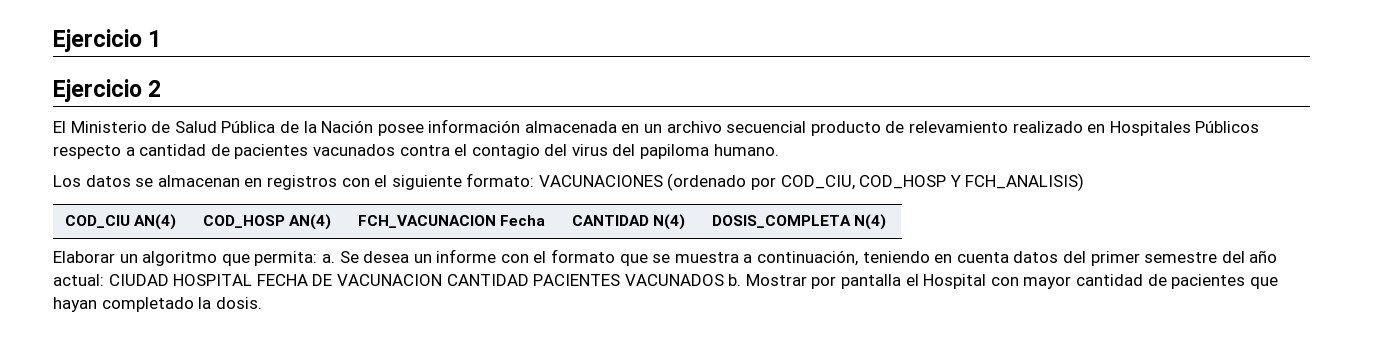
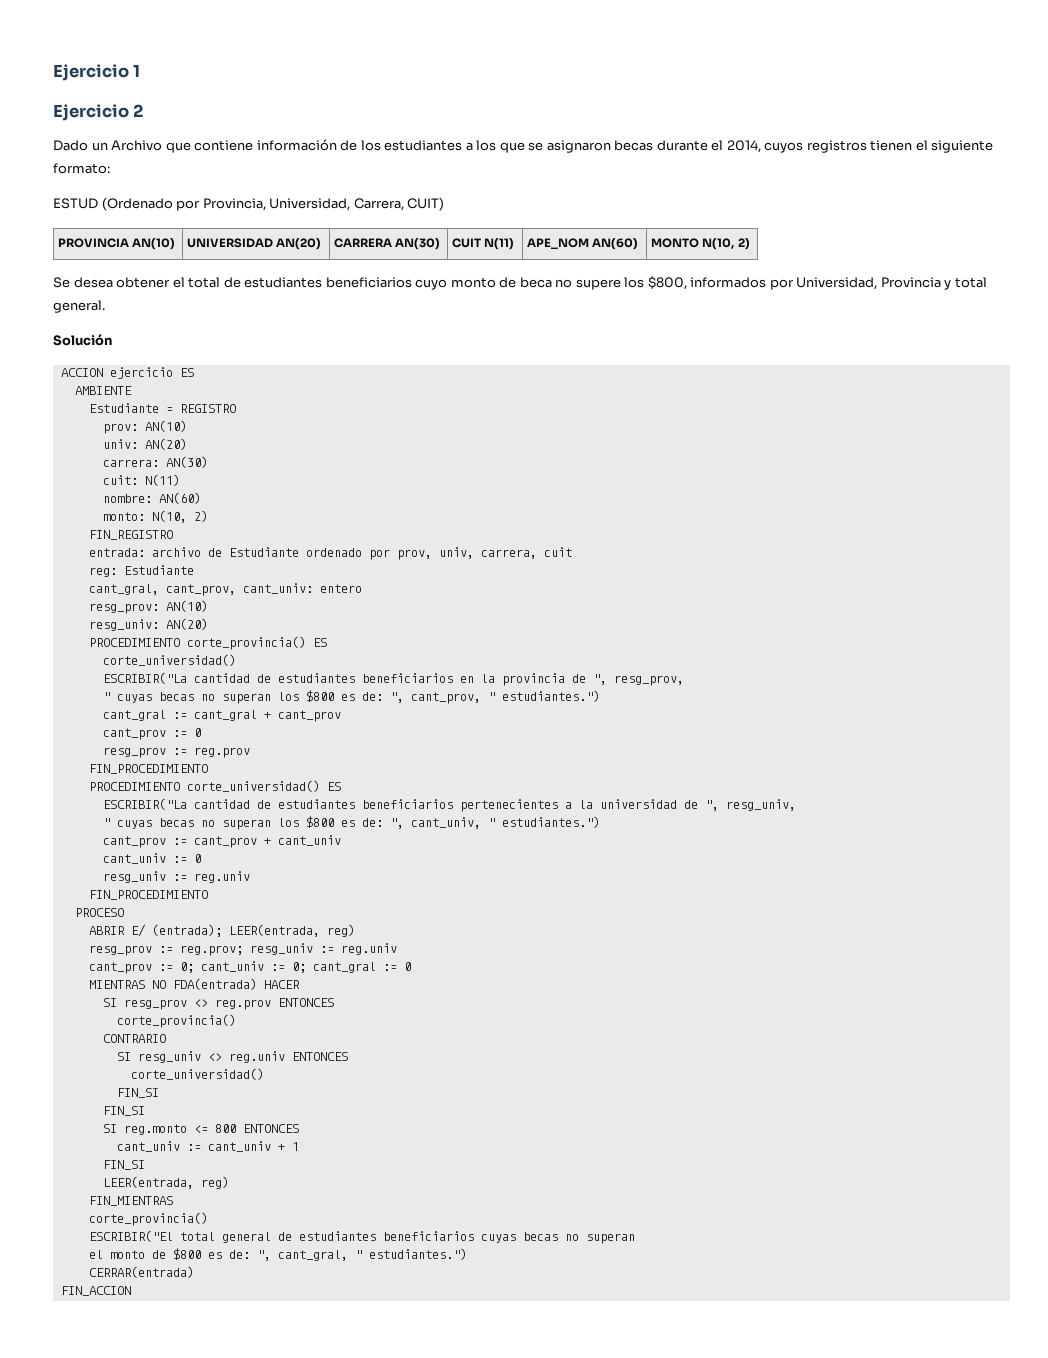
[53,119,1260,136] [53,144,779,159] [53,173,1085,191] [65,214,177,230] [203,214,332,230] [358,215,546,228] [572,214,686,230] [712,214,887,230] [53,249,1278,266] [53,274,1278,289] [53,297,262,312] El Ministerio de Salud Pública de la Nación posee información almacenada en un archivo secuencial producto de relevamiento realizado en Hospitales Públicos respecto a cantidad de pacientes vacunados contra el contagio del virus del papiloma humano. // Los datos se almacenan en registros con el siguiente formato: VACUNACIONES (ordenado por COD_CIU, COD_HOSP Y FCH_ANALISIS) // COD_CIU AN(4) | COD_HOSP AN(4) | FCH_VACUNACION Fecha | CANTIDAD N(4) | DOSIS_COMPLETA N(4) // Elaborar un algoritmo que permita: a. Se desea un informe con el formato que se muestra a continuación, teniendo en cuenta datos del primer semestre del año actual: CIUDAD HOSPITAL FECHA DE VACUNACION CANTIDAD PACIENTES VACUNADOS b. Mostrar por pantalla el Hospital con mayor cantidad de pacientes que hayan completado la dosis. -> [53,139,994,153] [53,163,110,174] [53,197,445,211] [58,238,176,250] [187,238,322,250] [334,238,441,250] [452,238,515,250] [527,238,639,250] [651,238,750,250] [53,276,987,290] [53,300,105,313] [53,334,112,346] [60,367,194,379] [74,386,132,395] [88,403,236,413] [102,420,187,434] [102,438,187,450] [102,456,208,468] [102,474,180,486] [102,492,201,504] [102,510,208,523] [88,530,173,540] [88,547,572,560] [88,565,194,577] [88,583,362,596] [88,600,208,614] [88,618,208,631] [88,636,327,650] [102,654,236,666] [102,672,684,686] [102,690,600,704] [102,710,341,722] [102,728,201,740] [102,747,250,758] [88,764,208,774] [88,780,341,792] [102,798,796,812] [102,816,600,830] [102,835,341,848] [102,853,201,864] [102,871,250,883] [88,890,208,900] [74,908,124,917] [88,924,355,937] [88,943,397,956] [88,961,411,974] [88,978,300,990] [102,998,334,1010] [116,1014,236,1028] [102,1034,166,1043] [116,1051,348,1063] [130,1068,264,1080] [116,1088,159,1098] [102,1106,145,1116] [102,1124,299,1135] [116,1141,299,1152] [102,1160,145,1170] [102,1176,229,1189] [88,1196,173,1206] [88,1212,208,1226] [88,1230,635,1244] [88,1248,467,1261] [88,1266,194,1278] [60,1286,131,1296] Dado un Archivo que contiene información de los estudiantes a los que se asignaron becas durante el 2014, cuyos registros tienen el siguiente formato: // ESTUD (Ordenado por Provincia, Universidad, Carrera, CUIT) // PROVINCIA AN(10) | UNIVERSIDAD AN(20) | CARRERA AN(30) | CUIT N(11) | APE_NOM AN(60) | MONTO N(10, 2) // Se desea obtener el total de estudiantes beneficiarios cuyo monto de beca no supere los $800, informados por Universidad, Provincia y total general. // Solución // ACCION ejercicio ES // AMBIENTE // Estudiante = REGISTRO // prov: AN(10) // univ: AN(20) // carrera: AN(30) // cuit: N(11) // nombre: AN(60) // monto: N(10, 2) // FIN_REGISTRO // entrada: archivo de Estudiante ordenado por prov, univ, carrera, cuit // reg: Estudiante // cant_gral, cant_prov, cant_univ: entero // resg_prov: AN(10) // resg_univ: AN(20) // PROCEDIMIENTO corte_provincia() ES // corte_universidad() // ESCRIBIR("La cantidad de estudiantes beneficiarios en la provincia de ", resg_prov, // " cuyas becas no superan los $800 es de: ", cant_prov, " estudiantes.") // cant_gral := cant_gral + cant_prov // cant_prov := 0 // resg_prov := reg.prov // FIN_PROCEDIMIENTO // PROCEDIMIENTO corte_universidad() ES // ESCRIBIR("La cantidad de estudiantes beneficiarios pertenecientes a la universidad de ", resg_univ, // " cuyas becas no superan los $800 es de: ", cant_univ, " estudiantes.") // cant_prov := cant_prov + cant_univ // cant_univ := 0 // resg_univ := reg.univ // FIN_PROCEDIMIENTO // PROCESO // ABRIR E/ (entrada); LEER(entrada, reg) // resg_prov := reg.prov; resg_univ := reg.univ // cant_prov := 0; cant_univ := 0; cant_gral := 0 // MIENTRAS NO FDA(entrada) HACER // SI resg_prov <> reg.prov ENTONCES // corte_provincia() // CONTRARIO // SI resg_univ <> reg.univ ENTONCES // corte_universidad() // FIN_SI // FIN_SI // SI reg.monto <= 800 ENTONCES // cant_univ := cant_univ + 1 // FIN_SI // LEER(entrada, reg) // FIN_MIENTRAS // corte_provincia() // ESCRIBIR("El total general de estudiantes beneficiarios cuyas becas no superan // el monto de $800 es de: ", cant_gral, " estudiantes.") // CERRAR(entrada) // FIN_ACCION

